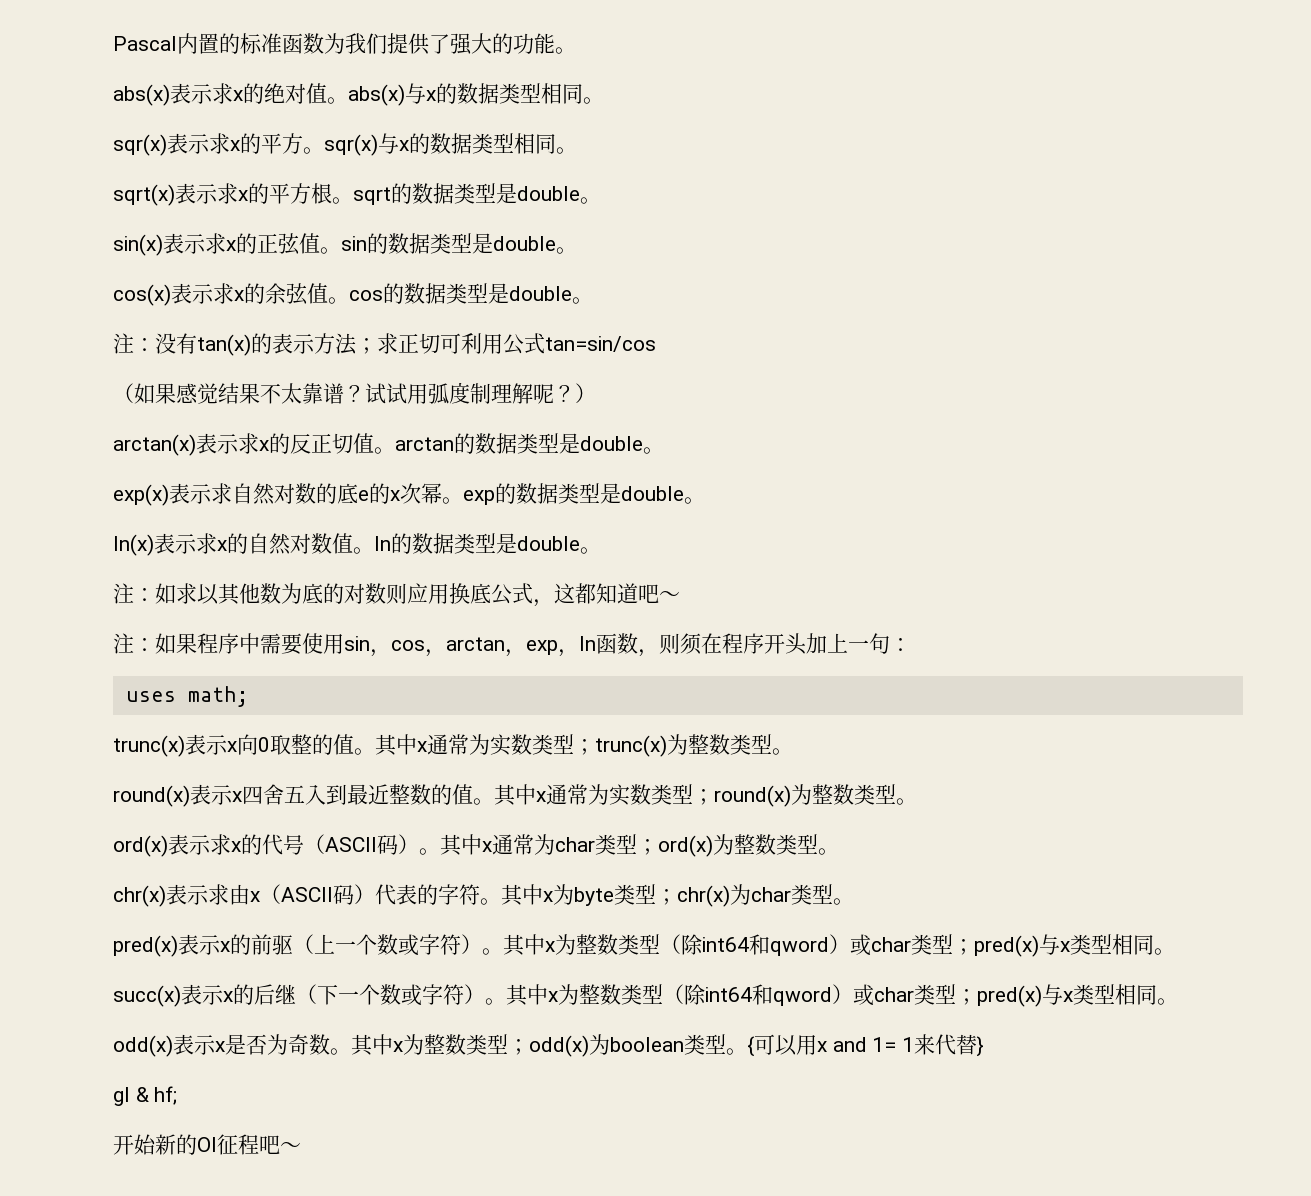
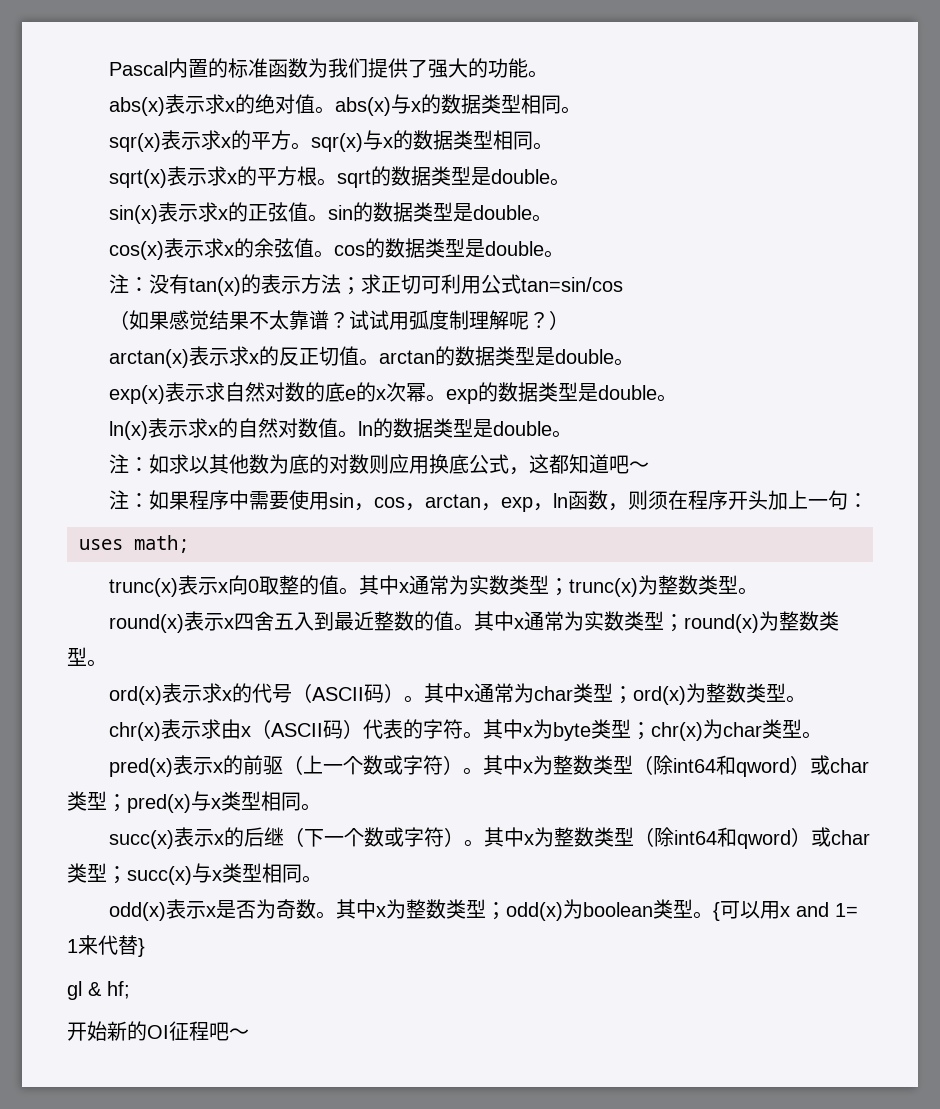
[977,985,1042,1007] pred(x) -> [127,866,192,885] succ(x)

